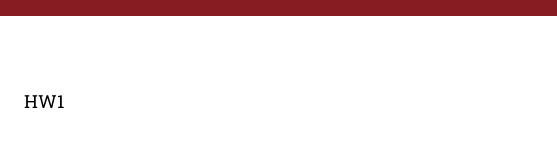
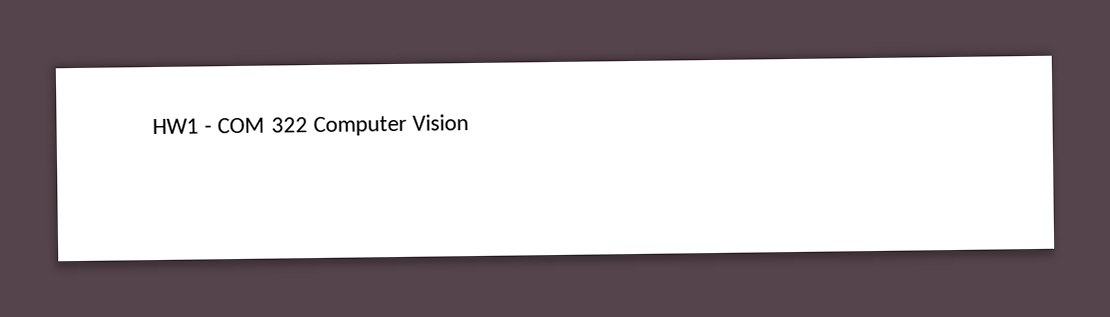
(64, 101) none -> [204,114,470,137] - COM 322 Computer Vision

